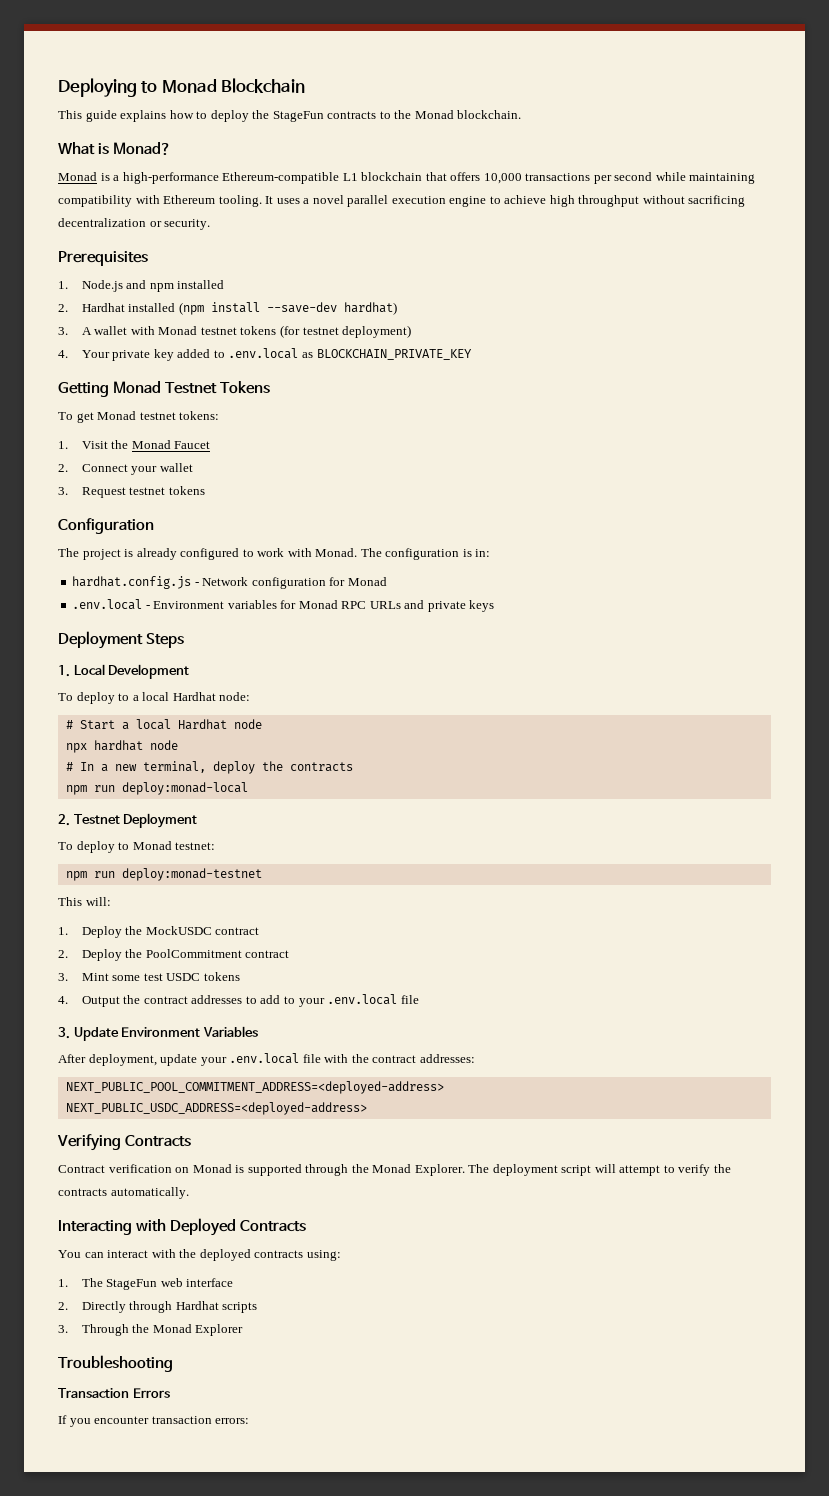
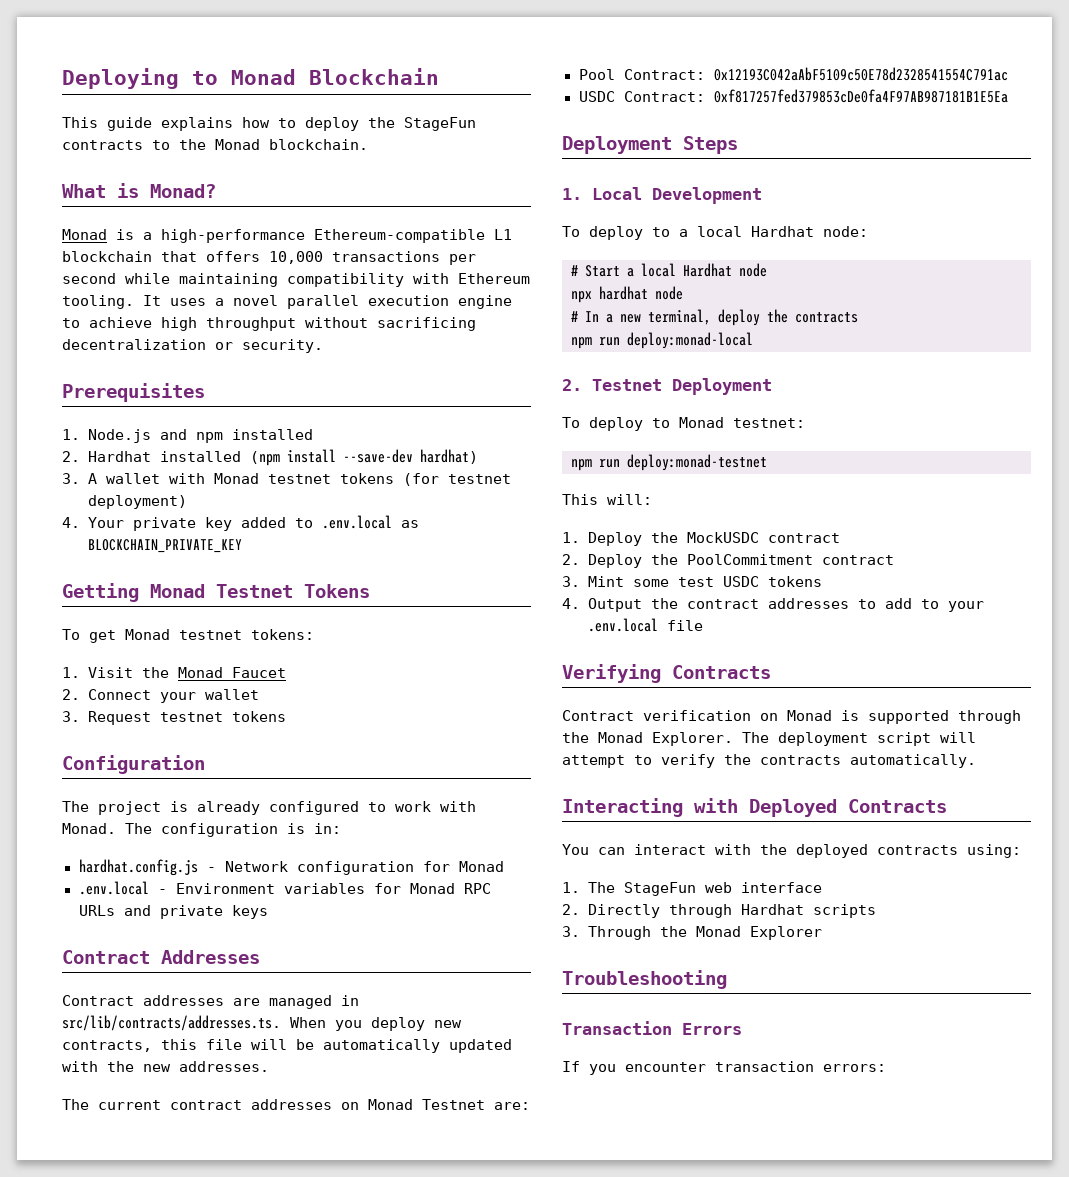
(495, 606) none -> [62,950,260,964] [62,995,359,1009] [62,1015,462,1031] [62,1039,512,1053] [62,1061,269,1072] [62,1099,530,1110] [578,67,1008,81] [578,89,1008,103] // Contract Addresses // Contract addresses are managed in src/lib/contracts/addresses.ts. When you deploy new contracts, this file will be automatically updated with the new addresses. // The current contract addresses on Monad Testnet are: // Pool Contract: 0x12193C042aAbF5109c50E78d2328541554C791ac // USDC Contract: 0xf817257fed379853cDe0fa4F97AB987181B1E5Ea
[58,1026,258,1041] [58,1053,475,1066] [65,1081,444,1094] [65,1102,367,1115] // 3. Update Environment Variables // After deployment, update your .env.local file with the contract addresses: // NEXT_PUBLIC_POOL_COMMITMENT_ADDRESS=<deployed-address> // NEXT_PUBLIC_USDC_ADDRESS=<deployed-address> -> (703, 625) none

